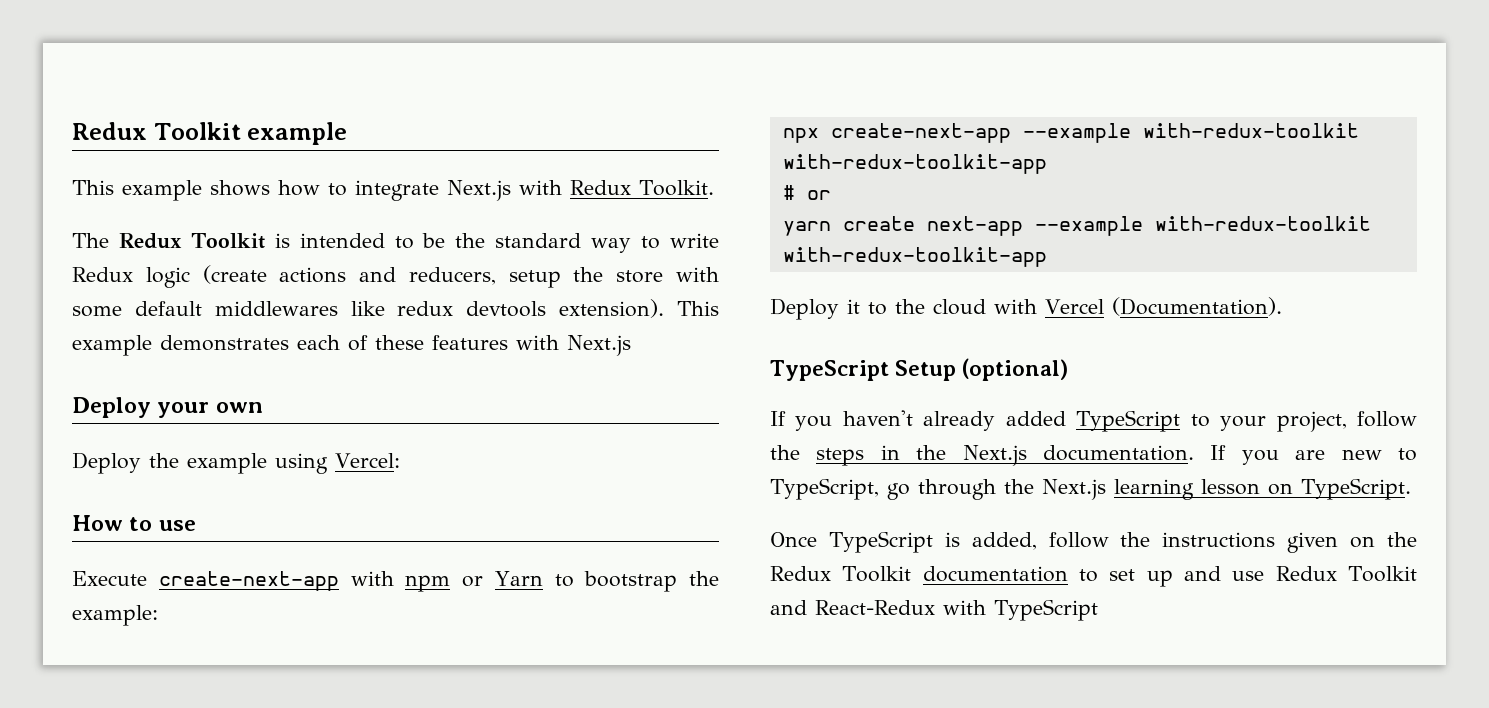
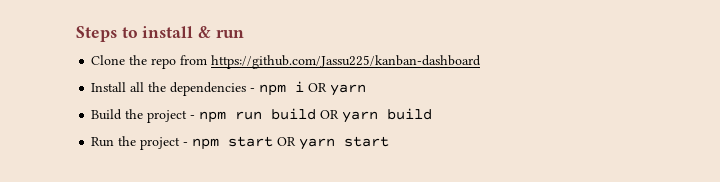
[72,122,348,145] [72,180,714,201] [72,233,720,253] [72,265,719,288] [72,299,719,318] [72,335,631,356] [72,397,263,418] [72,452,400,474] [72,515,196,531] [72,571,719,592] [72,605,158,626] [782,123,1359,143] [782,154,1047,174] [782,185,831,200] [782,216,1371,236] [782,247,1047,267] [770,297,1282,320] [770,358,1069,381] [770,410,1417,432] [770,445,1417,466] [770,478,1411,500] [770,531,1417,553] [770,566,1418,587] [770,599,1098,621] Redux Toolkit example // This example shows how to integrate Next.js with Redux Toolkit. // The Redux Toolkit is intended to be the standard way to write Redux logic (create actions and reducers, setup the store with some default middlewares like redux devtools extension). This example demonstrates each of these features with Next.js // Deploy your own // Deploy the example using Vercel: // How to use // Execute create-next-app with npm or Yarn to bootstrap the example: // npx create-next-app --example with-redux-toolkit with-redux-toolkit-app // # or // yarn create next-app --example with-redux-toolkit with-redux-toolkit-app // Deploy it to the cloud with Vercel (Documentation). // TypeScript Setup (optional) // If you haven't already added TypeScript to your project, follow the steps in the Next.js documentation. If you are new to TypeScript, go through the Next.js learning lesson on TypeScript. // Once TypeScript is added, follow the instructions given on the Redux Toolkit documentation to set up and use Redux Toolkit and React-Redux with TypeScript -> [76,26,244,42] [91,55,482,69] [91,81,367,96] [91,108,433,123] [91,136,390,150] Steps to install & run // Clone the repo from https://github.com/Jassu225/kanban-dashboard // Install all the dependencies - npm i OR yarn // Build the project - npm run build OR yarn build // Run the project - npm start OR yarn start

